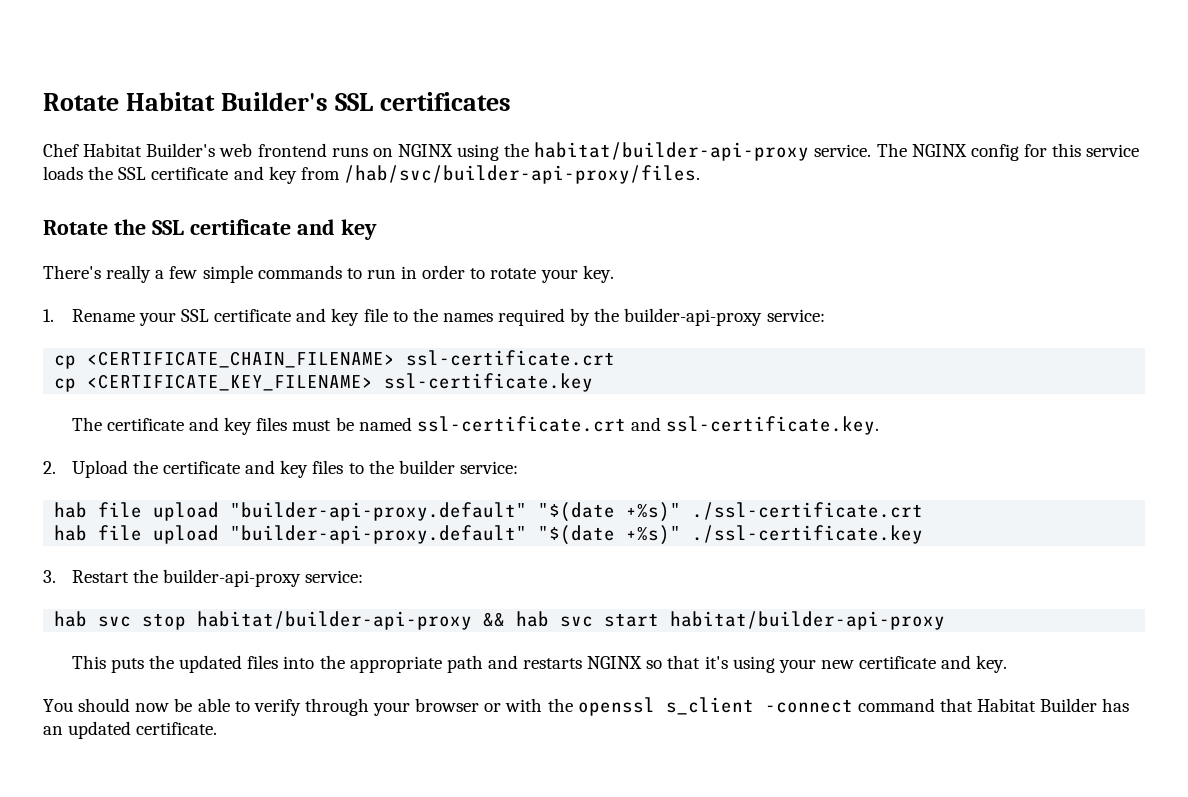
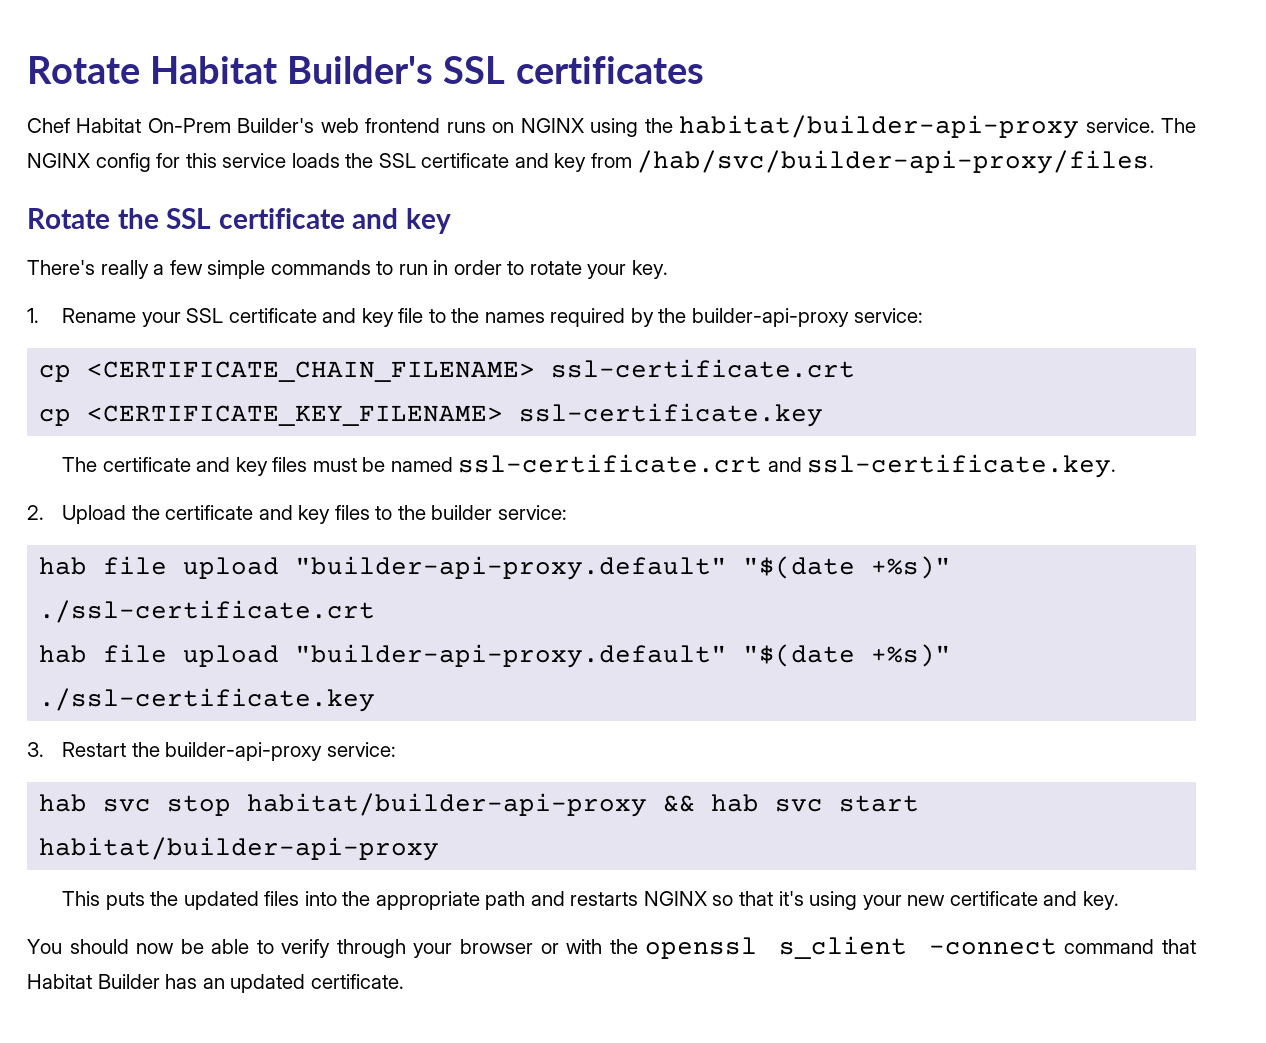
(143, 150) none -> [147,118,231,133] On-Prem

